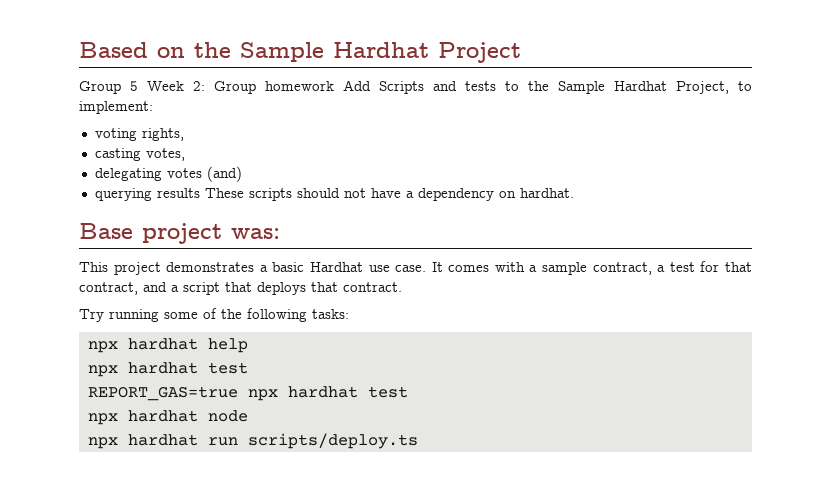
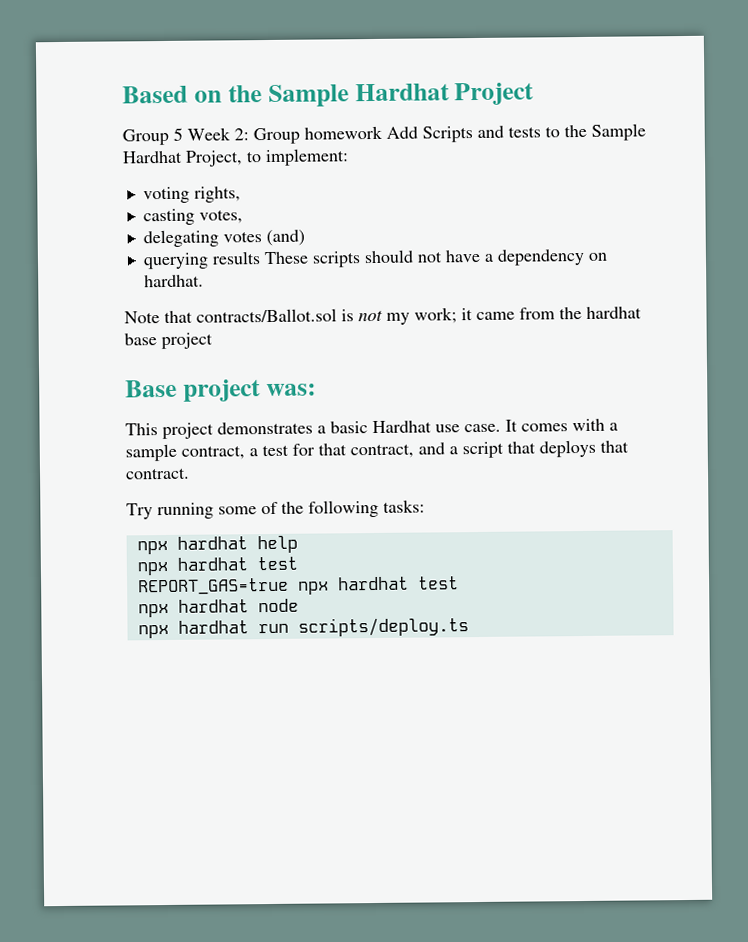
(574, 193) none -> [124,306,642,325] [124,332,213,350] // Note that contracts/Ballot.sol is not my work; it came from the hardhat base project

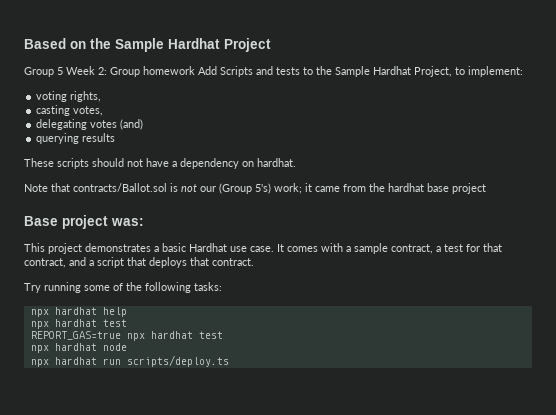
(261, 258) none -> (116, 137) //
[386,312,410,325] my -> [200,183,271,194] our (Group 5's)

